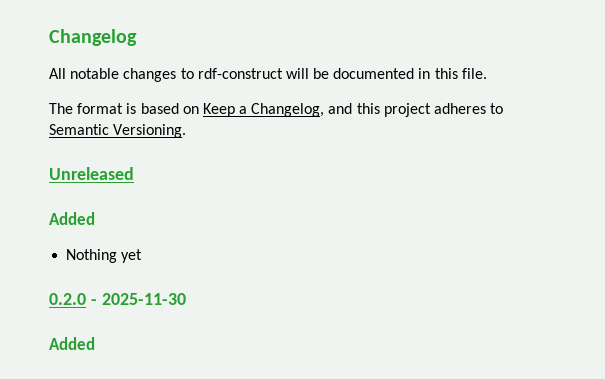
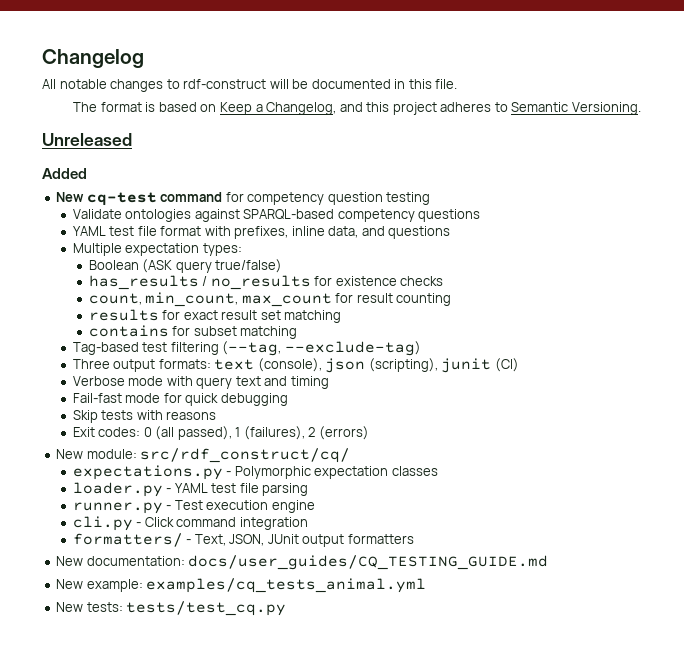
[66,249,143,263] [49,293,186,305] [49,337,95,350] Nothing yet // 0.2.0 - 2025-11-30 // Added -> [56,192,431,206] [72,209,481,222] [72,226,451,239] [72,243,242,256] [88,259,283,273] [88,275,444,290] [88,292,452,307] [88,309,342,323] [88,325,298,339] [72,341,421,356] [72,358,519,373] [72,376,329,389] [72,393,288,406] [72,410,217,423] [72,426,369,440] [56,448,351,463] [72,465,438,480] [72,482,309,497] [72,500,315,514] [72,516,308,531] [72,533,414,547] [56,555,549,570] [56,578,427,593] [56,601,287,616] New cq-test command for competency question testing // Validate ontologies against SPARQL-based competency questions // YAML test file format with prefixes, inline data, and questions // Multiple expectation types: // Boolean (ASK query true/false) // has_results / no_results for existence checks // count, min_count, max_count for result counting // results for exact result set matching // contains for subset matching // Tag-based test filtering (--tag, --exclude-tag) // Three output formats: text (console), json (scripting), junit (CI) // Verbose mode with query text and timing // Fail-fast mode for quick debugging // Skip tests with reasons // Exit codes: 0 (all passed), 1 (failures), 2 (errors) // New module: src/rdf_construct/cq/ // expectations.py - Polymorphic expectation classes // loader.py - YAML test file parsing // runner.py - Test execution engine // cli.py - Click command integration // formatters/ - Text, JSON, JUnit output formatters // New documentation: docs/user_guides/CQ_TESTING_GUIDE.md // New example: examples/cq_tests_animal.yml // New tests: tests/test_cq.py

